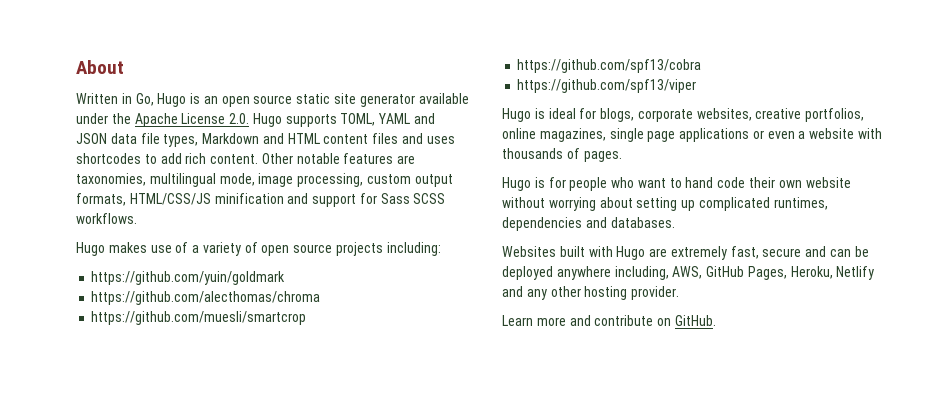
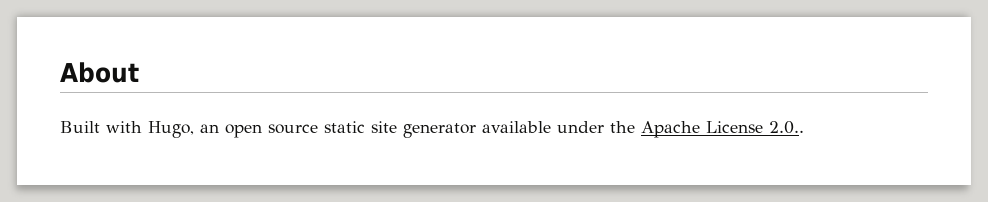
[76,93,201,107] Written in Go, Hugo is -> [60,121,194,138] Built with Hugo,
[229,113,436,127] [76,133,455,147] [76,153,416,164] [76,173,453,187] [76,193,446,207] [76,213,137,224] [76,242,441,256] [91,271,286,285] [91,291,321,305] [91,311,307,325] [517,59,702,73] [517,79,697,93] [502,108,865,122] [502,128,883,142] [502,148,622,162] [502,177,851,191] [502,197,828,211] [502,217,675,231] [502,246,869,260] [502,266,875,280] [502,286,680,300] [502,315,716,326] 2.0. Hugo supports TOML, YAML and JSON data file types, Markdown and HTML content files and uses shortcodes to add rich content. Other notable features are taxonomies, multilingual mode, image processing, custom output formats, HTML/CSS/JS minification and support for Sass SCSS workflows. // Hugo makes use of a variety of open source projects including: // https://github.com/yuin/goldmark // https://github.com/alecthomas/chroma // https://github.com/muesli/smartcrop // https://github.com/spf13/cobra // https://github.com/spf13/viper // Hugo is ideal for blogs, corporate websites, creative portfolios, online magazines, single page applications or even a website with thousands of pages. // Hugo is for people who want to hand code their own website without worrying about setting up complicated runtimes, dependencies and databases. // Websites built with Hugo are extremely fast, secure and can be deployed anywhere including, AWS, GitHub Pages, Heroku, Netlify and any other hosting provider. // Learn more and contribute on GitHub. -> [769,121,804,134] 2.0..

